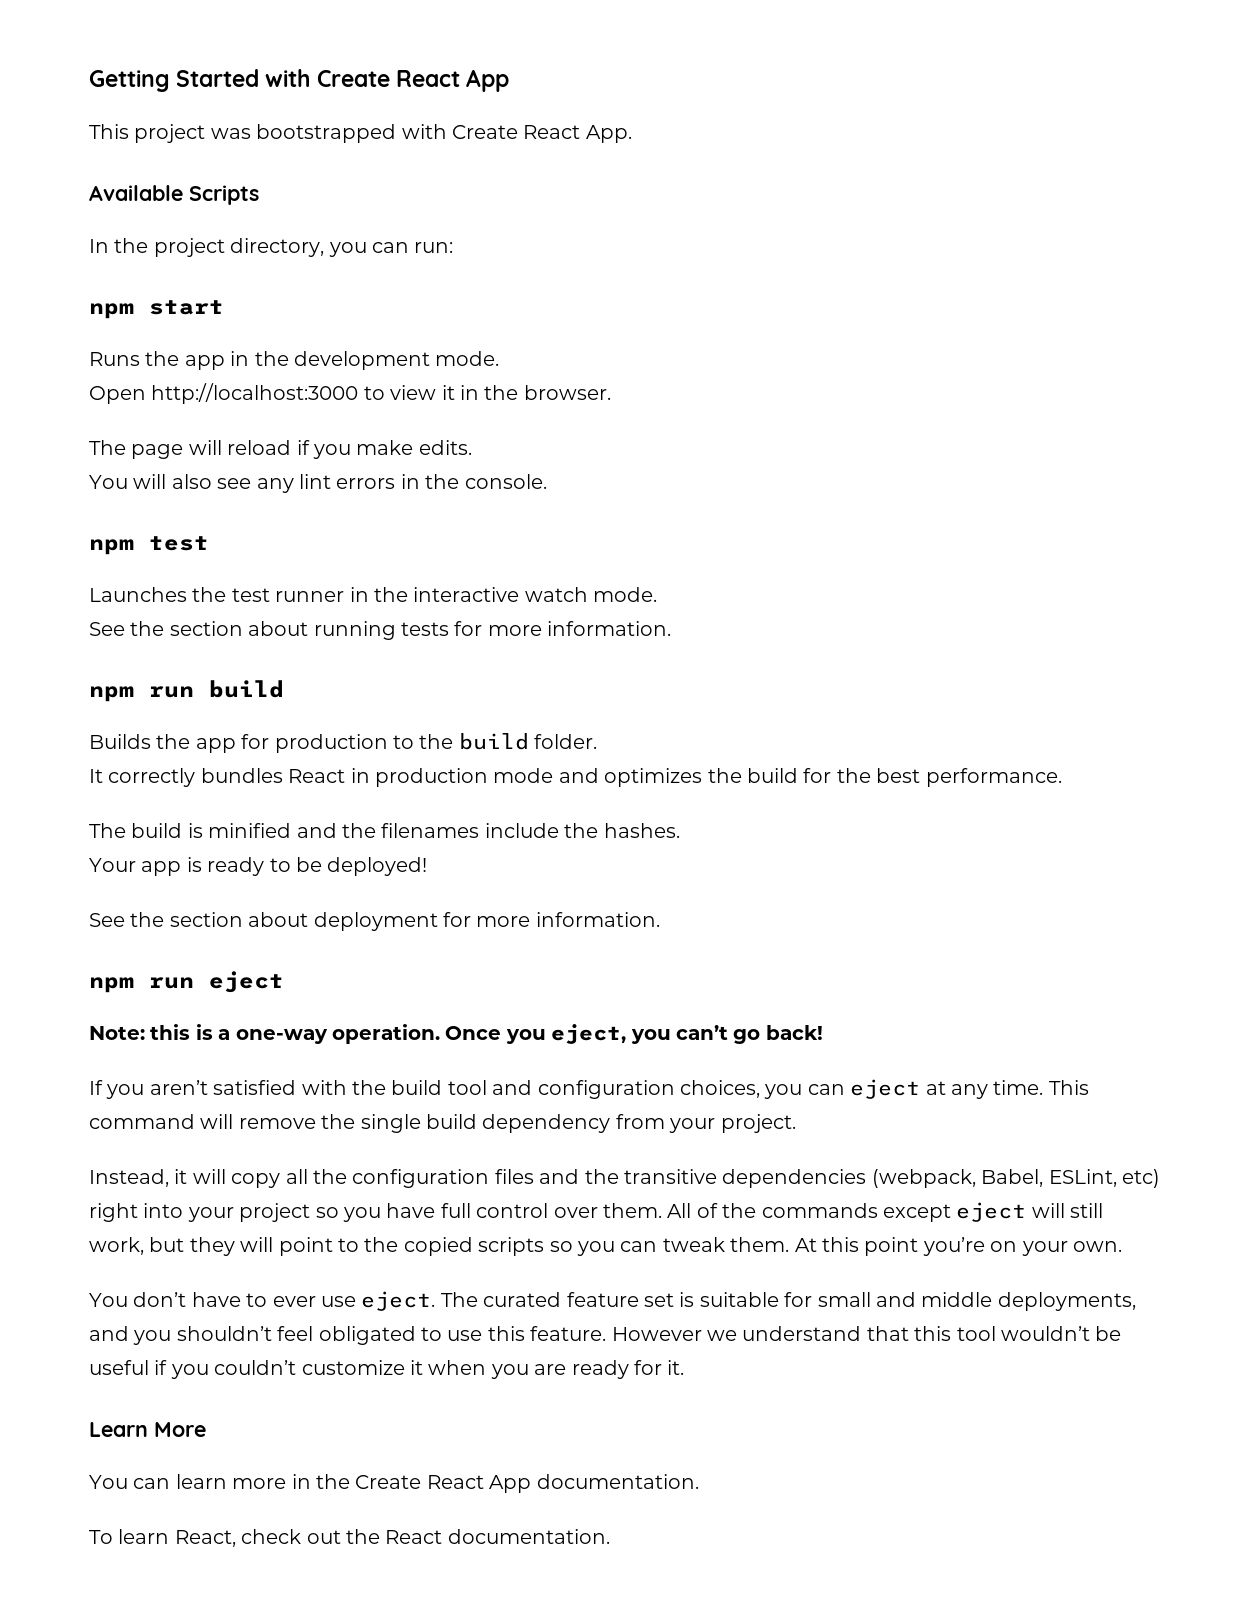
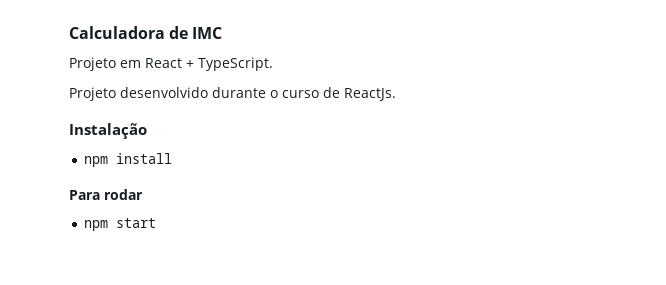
[89,69,510,92] [89,124,632,143] [89,185,259,205] [89,238,454,257] [89,300,224,319] [89,351,500,370] [89,383,611,404] [89,440,472,459] [89,474,547,493] [89,536,209,555] [89,587,658,602] [89,621,672,640] [89,680,284,702] [89,733,598,753] [89,768,1062,787] [89,823,680,838] [89,857,428,876] [89,912,660,931] [89,971,284,993] [89,1024,823,1044] [89,1079,1089,1099] [89,1114,796,1133] [89,1169,1160,1188] [89,1202,1104,1222] [89,1237,1122,1256] [89,1291,1136,1311] [89,1326,1122,1345] [89,1360,685,1379] [89,1422,206,1437] [89,1474,699,1493] [89,1529,610,1547] Getting Started with Create React App // This project was bootstrapped with Create React App. // Available Scripts // In the project directory, you can run: // npm start // Runs the app in the development mode. // Open http://localhost:3000 to view it in the browser. // The page will reload if you make edits. // You will also see any lint errors in the console. // npm test // Launches the test runner in the interactive watch mode. // See the section about running tests for more information. // npm run build // Builds the app for production to the build folder. // It correctly bundles React in production mode and optimizes the build for the best performance. // The build is minified and the filenames include the hashes. // Your app is ready to be deployed! // See the section about deployment for more information. // npm run eject // Note: this is a one-way operation. Once you eject, you can’t go back! // If you aren’t satisfied with the build tool and configuration choices, you can eject at any time. This command will remove the single build dependency from your project. // Instead, it will copy all the configuration files and the transitive dependencies (webpack, Babel, ESLint, etc) right into your project so you have full control over them. All of the commands except eject will still work, but they will point to the copied scripts so you can tweak them. At this point you’re on your own. // You don’t have to ever use eject. The curated feature set is suitable for small and middle deployments, and you shouldn’t feel obligated to use this feature. However we understand that this tool wouldn’t be useful if you couldn’t customize it when you are ready for it. // Learn More // You can learn more in the Create React App documentation. // To learn React, check out the React documentation. -> [69,26,223,39] [69,57,273,71] [69,87,396,101] [69,123,147,139] [83,153,172,167] [69,189,143,200] [83,218,156,231] Calculadora de IMC // Projeto em React + TypeScript. // Projeto desenvolvido durante o curso de ReactJs. // Instalação // npm install // Para rodar // npm start

